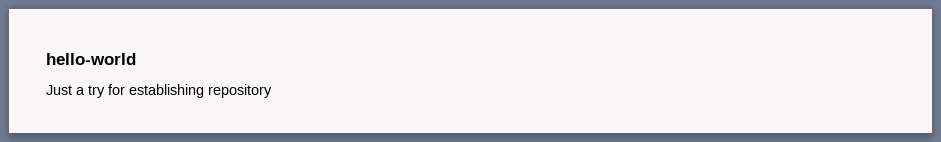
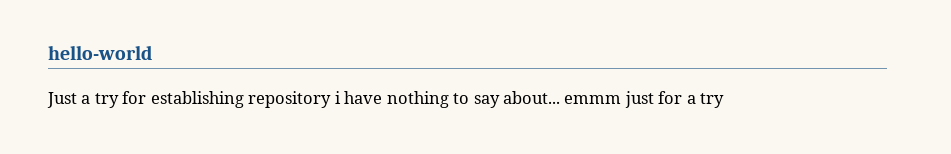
(272, 91) none -> [334,91,725,108] i have nothing to say about... emmm just for a try

